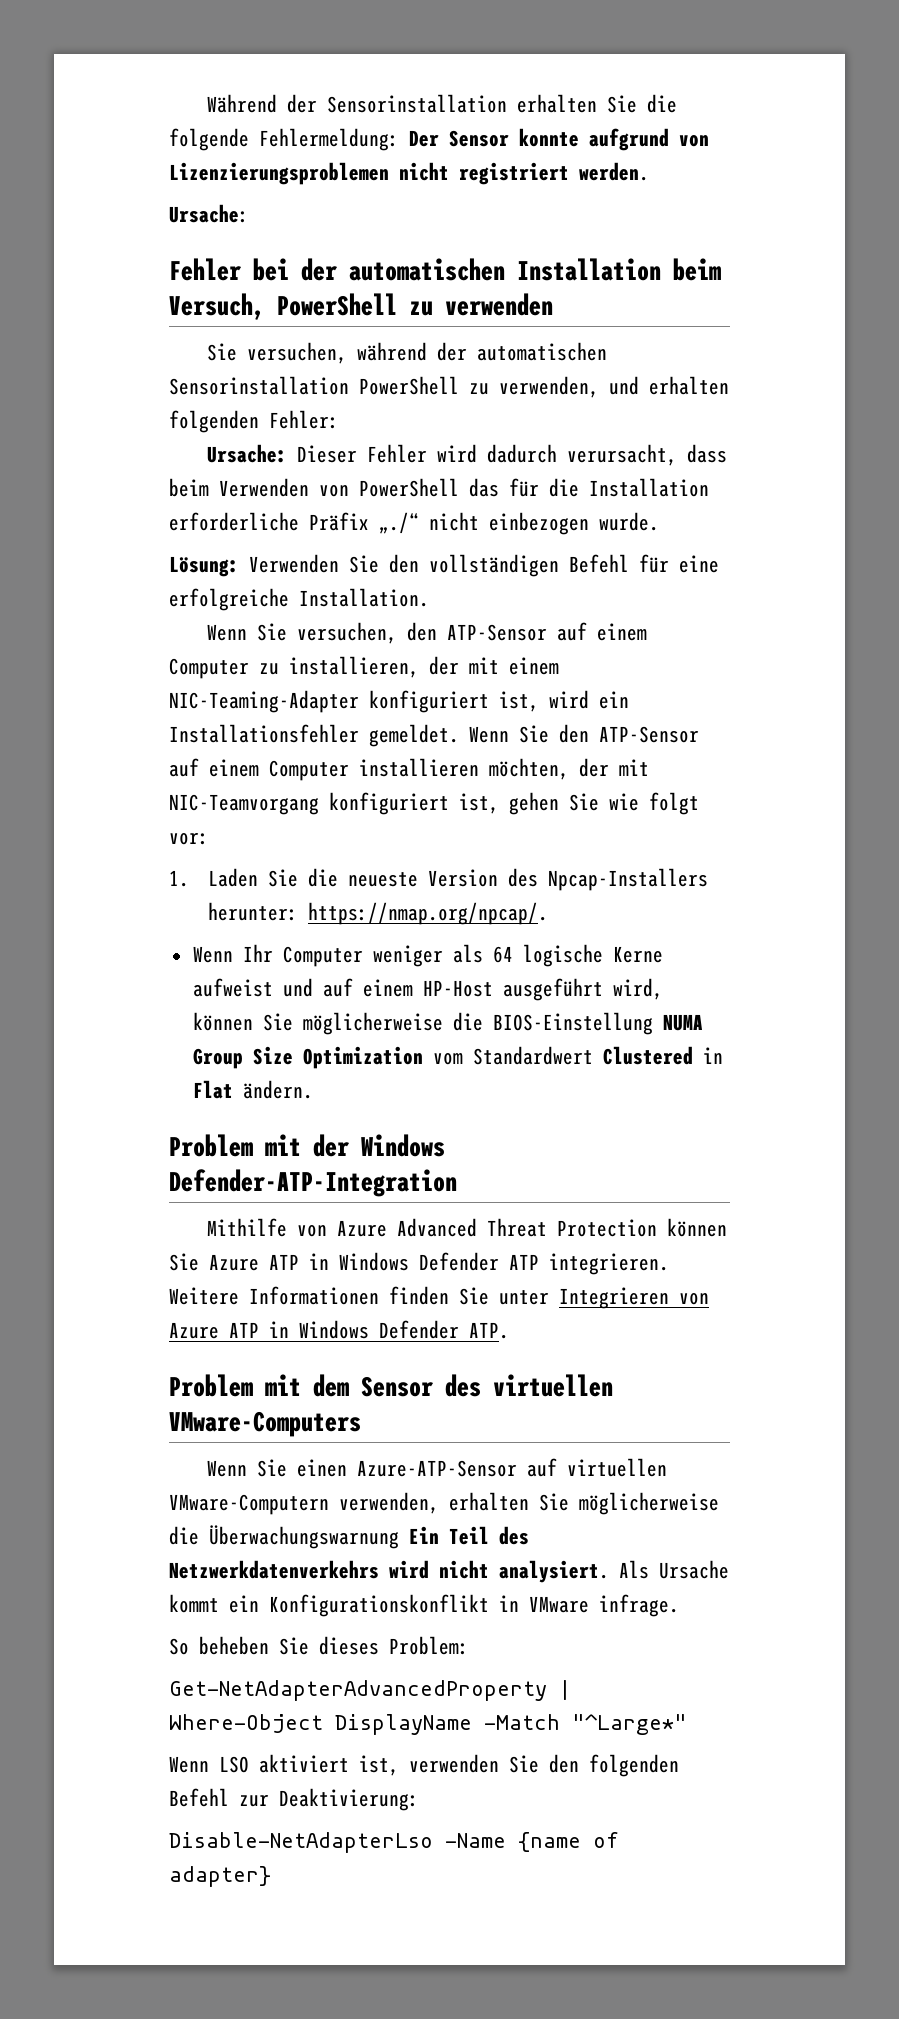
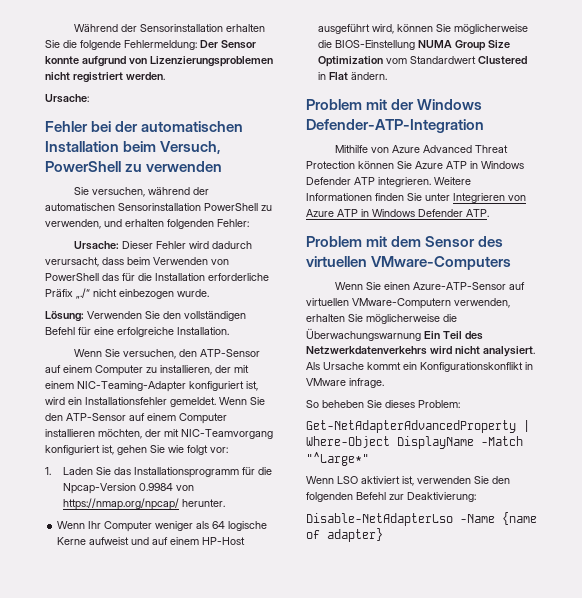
[307,868,708,891] [207,902,548,925] die neueste Version des Npcap-Installers herunter: https://nmap.org/npcap/. -> [113,467,272,478] [62,483,194,494] [62,498,225,510] das Installationsprogramm für die Npcap-Version 0.9984 von https://nmap.org/npcap/ herunter.

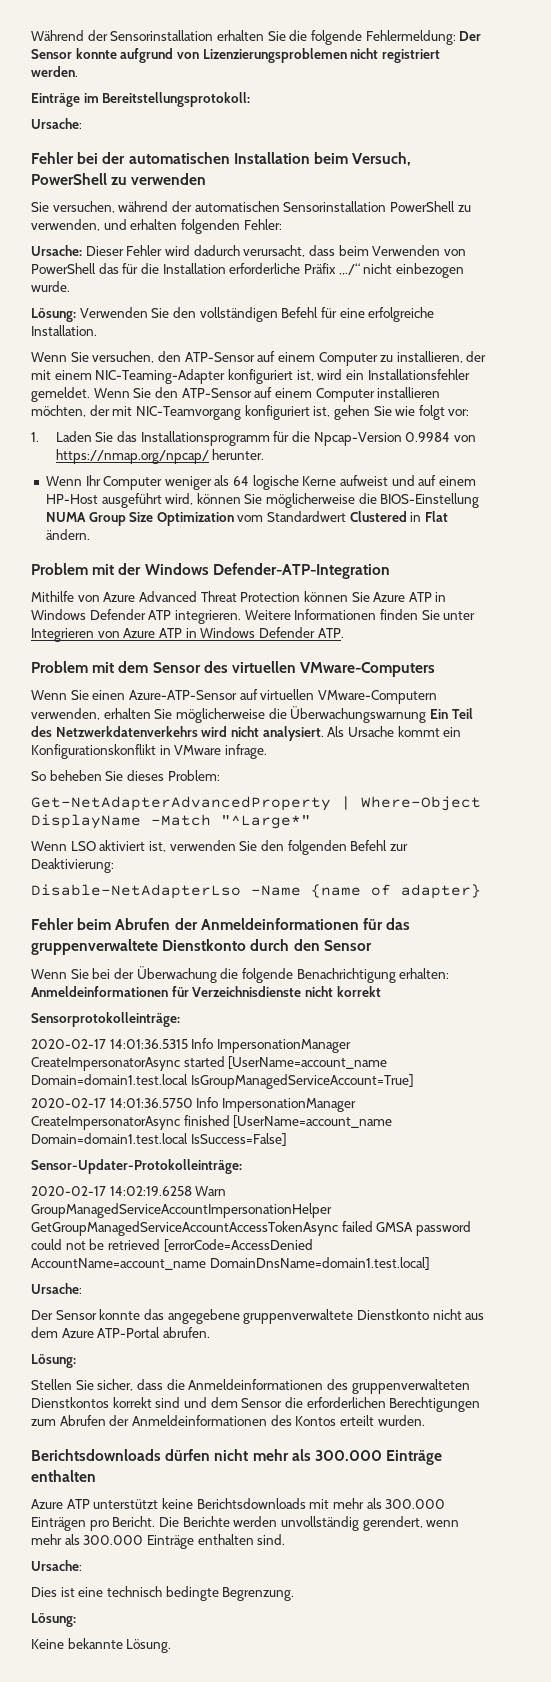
(165, 76) none -> [31,92,251,107] // Einträge im Bereitstellungsprotokoll:
(383, 535) none -> [31,918,411,930] [31,939,372,955] [31,966,450,983] [31,986,381,997] [31,1012,180,1027] [31,1038,351,1053] [31,1056,388,1071] [31,1074,414,1089] [31,1097,356,1112] [31,1115,393,1130] [31,1133,287,1146] [31,1159,242,1174] [31,1186,227,1196] [31,1203,332,1218] [31,1221,471,1236] [31,1239,313,1252] [31,1257,430,1270] [31,1283,82,1294] [31,1309,485,1324] [31,1327,210,1338] [31,1354,76,1368] [31,1379,470,1394] [31,1397,481,1412] [31,1415,425,1426] [31,1449,443,1465] [31,1470,96,1482] [31,1498,446,1509] [31,1516,460,1531] [31,1534,286,1549] [31,1560,82,1571] [31,1586,295,1601] [31,1613,76,1627] [31,1638,172,1653] // Fehler beim Abrufen der Anmeldeinformationen für das gruppenverwaltete Dienstkonto durch den Sensor // Wenn Sie bei der Überwachung die folgende Benachrichtigung erhalten: Anmeldeinformationen für Verzeichnisdienste nicht korrekt // Sensorprotokolleinträge: // 2020-02-17 14:01:36.5315 Info ImpersonationManager CreateImpersonatorAsync started [UserName=account_name Domain=domain1.test.local IsGroupManagedServiceAccount=True] // 2020-02-17 14:01:36.5750 Info ImpersonationManager CreateImpersonatorAsync finished [UserName=account_name Domain=domain1.test.local IsSuccess=False] // Sensor-Updater-Protokolleinträge: // 2020-02-17 14:02:19.6258 Warn GroupManagedServiceAccountImpersonationHelper GetGroupManagedServiceAccountAccessTokenAsync failed GMSA password could not be retrieved [errorCode=AccessDenied AccountName=account_name DomainDnsName=domain1.test.local] // Ursache: // Der Sensor konnte das angegebene gruppenverwaltete Dienstkonto nicht aus dem Azure ATP-Portal abrufen. // Lösung: // Stellen Sie sicher, dass die Anmeldeinformationen des gruppenverwalteten Dienstkontos korrekt sind und dem Sensor die erforderlichen Berechtigungen zum Abrufen der Anmeldeinformationen des Kontos erteilt wurden. // Berichtsdownloads dürfen nicht mehr als 300.000 Einträge enthalten // Azure ATP unterstützt keine Berichtsdownloads mit mehr als 300.000 Einträgen pro Bericht. Die Berichte werden unvollständig gerendert, wenn mehr als 300.000 Einträge enthalten sind. // Ursache: // Dies ist eine technisch bedingte Begrenzung. // Lösung: // Keine bekannte Lösung.

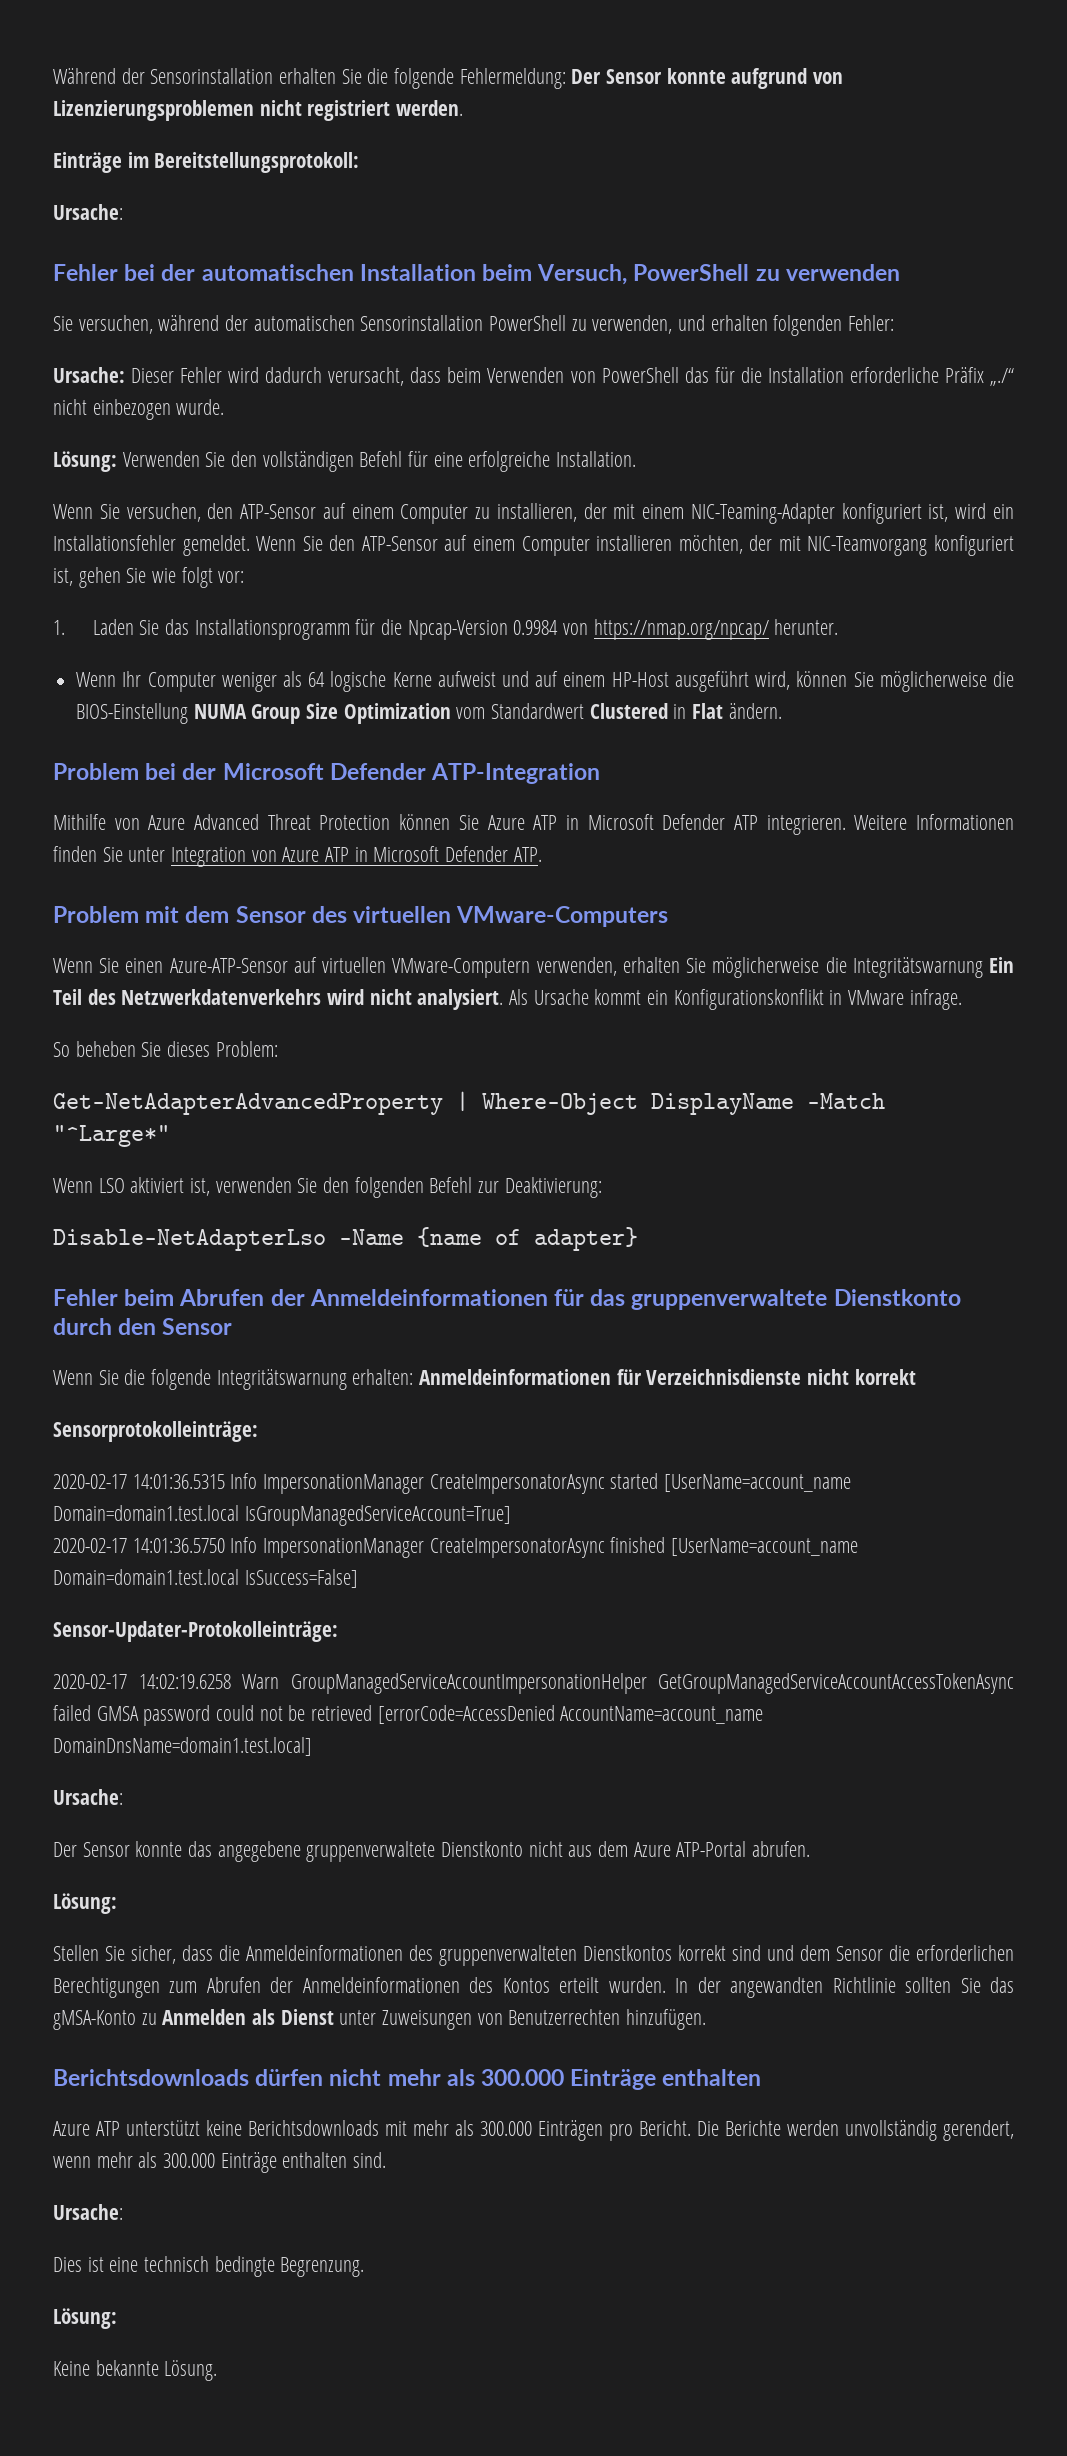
[92,563,390,579] mit der Windows Defender-ATP-Integration -> [145,763,601,784] bei der Microsoft Defender ATP-Integration
[31,609,86,620] Windows -> [587,814,654,830] Microsoft
[31,628,94,642] Integrieren -> [171,847,247,867] Integration
[200,627,256,638] Windows -> [373,846,440,862] Microsoft
[290,706,427,723] Überwachungswarnung -> [852,957,983,978] Integritätswarnung
[92,966,396,983] bei der Überwachung die folgende Benachrichtigung -> [124,1369,347,1390] die folgende Integritätswarnung
(425, 1420) none -> [675,1977,1015,1998] [53,2009,707,2030] In der angewandten Richtlinie sollten Sie das gMSA-Konto zu Anmelden als Dienst unter Zuweisungen von Benutzerrechten hinzufügen.

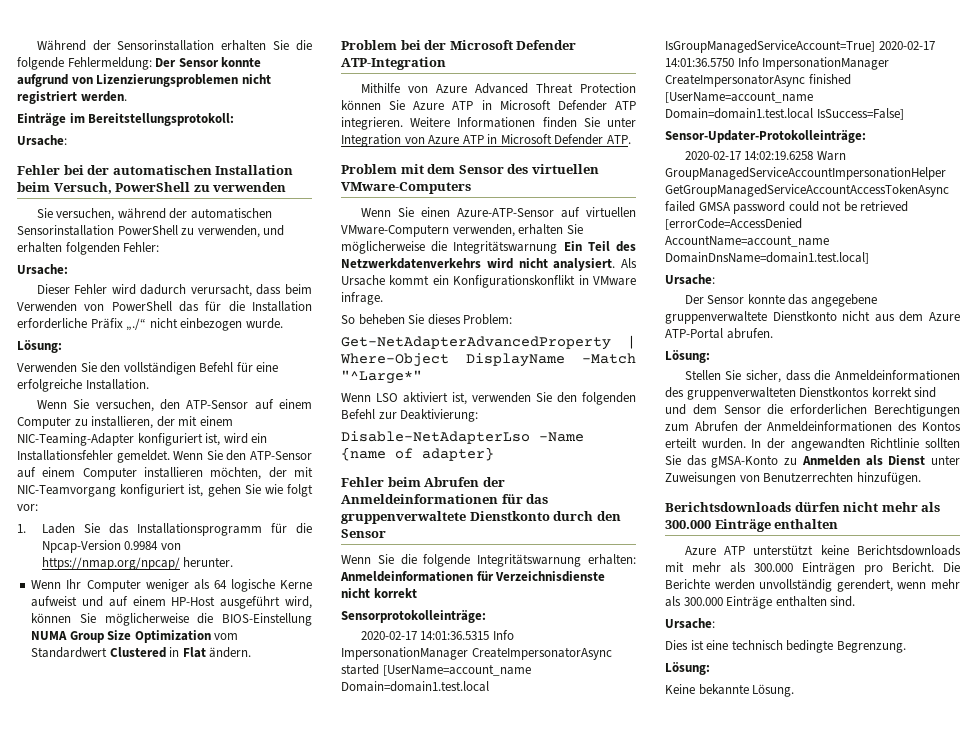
(125, 375) none -> (68, 269) //
(117, 461) none -> (62, 346) //
(511, 1515) // -> (875, 46) none

